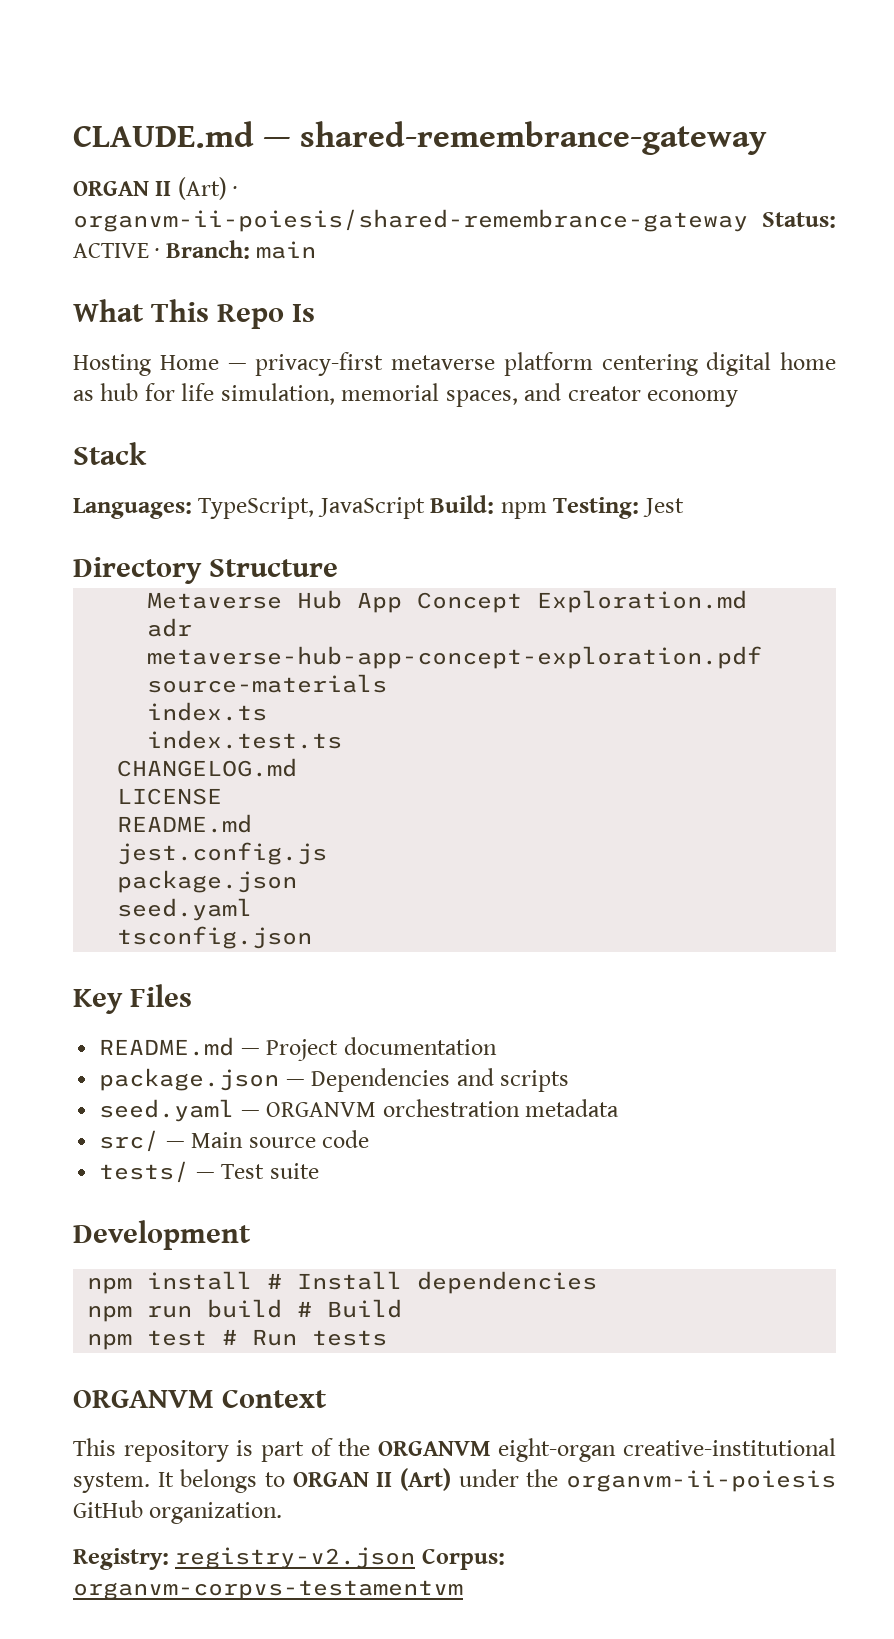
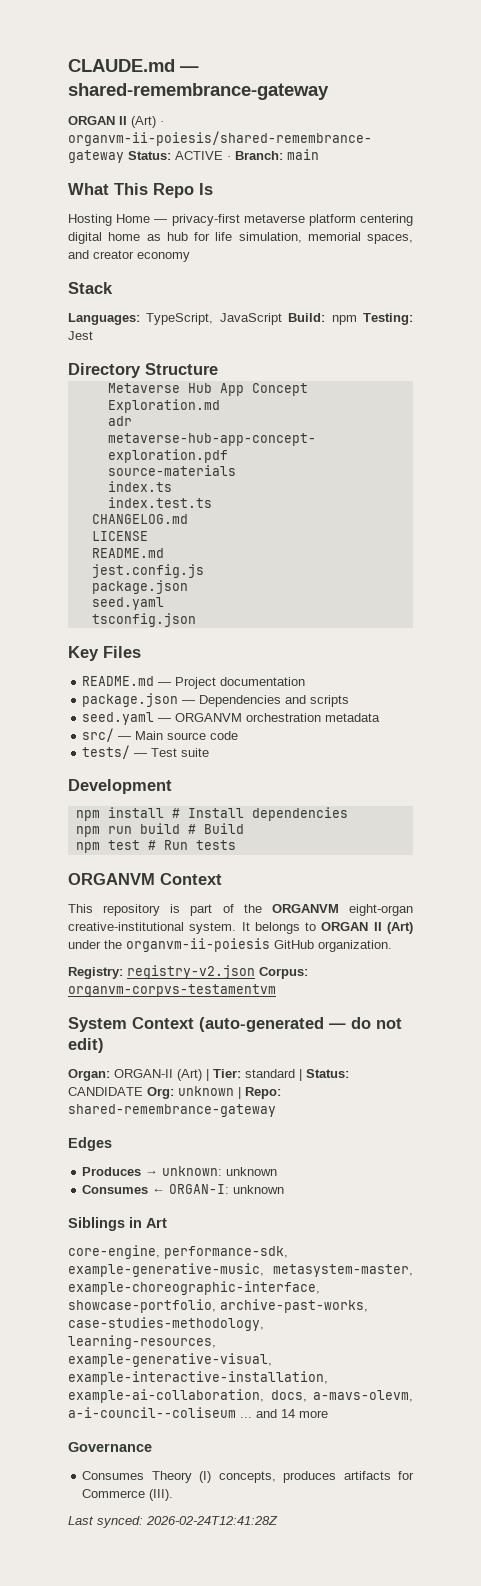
(463, 1590) none -> [68,1017,402,1032] [68,1038,104,1053] [68,1069,349,1081] [68,1086,281,1099] [68,1104,276,1117] [68,1137,112,1151] [82,1166,278,1176] [82,1184,285,1194] [68,1217,167,1231] [68,1245,288,1259] [68,1263,413,1277] [68,1281,320,1295] [68,1299,368,1313] [68,1317,264,1331] [68,1335,216,1349] [68,1353,272,1367] [68,1371,328,1385] [68,1389,413,1403] [68,1407,328,1418] [68,1442,152,1452] [82,1471,414,1483] [82,1489,174,1501] [68,1516,278,1528] // System Context (auto-generated — do not edit) // Organ: ORGAN-II (Art) | Tier: standard | Status: CANDIDATE Org: unknown | Repo: shared-remembrance-gateway // Edges // Produces → unknown: unknown // Consumes ← ORGAN-I: unknown // Siblings in Art // core-engine, performance-sdk, example-generative-music, metasystem-master, example-choreographic-interface, showcase-portfolio, archive-past-works, case-studies-methodology, learning-resources, example-generative-visual, example-interactive-installation, example-ai-collaboration, docs, a-mavs-olevm, a-i-council--coliseum ... and 14 more // Governance // Consumes Theory (I) concepts, produces artifacts for Commerce (III). // Last synced: 2026-02-24T12:41:28Z

